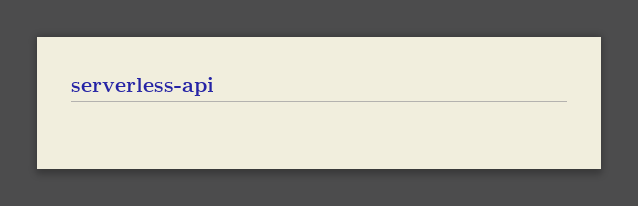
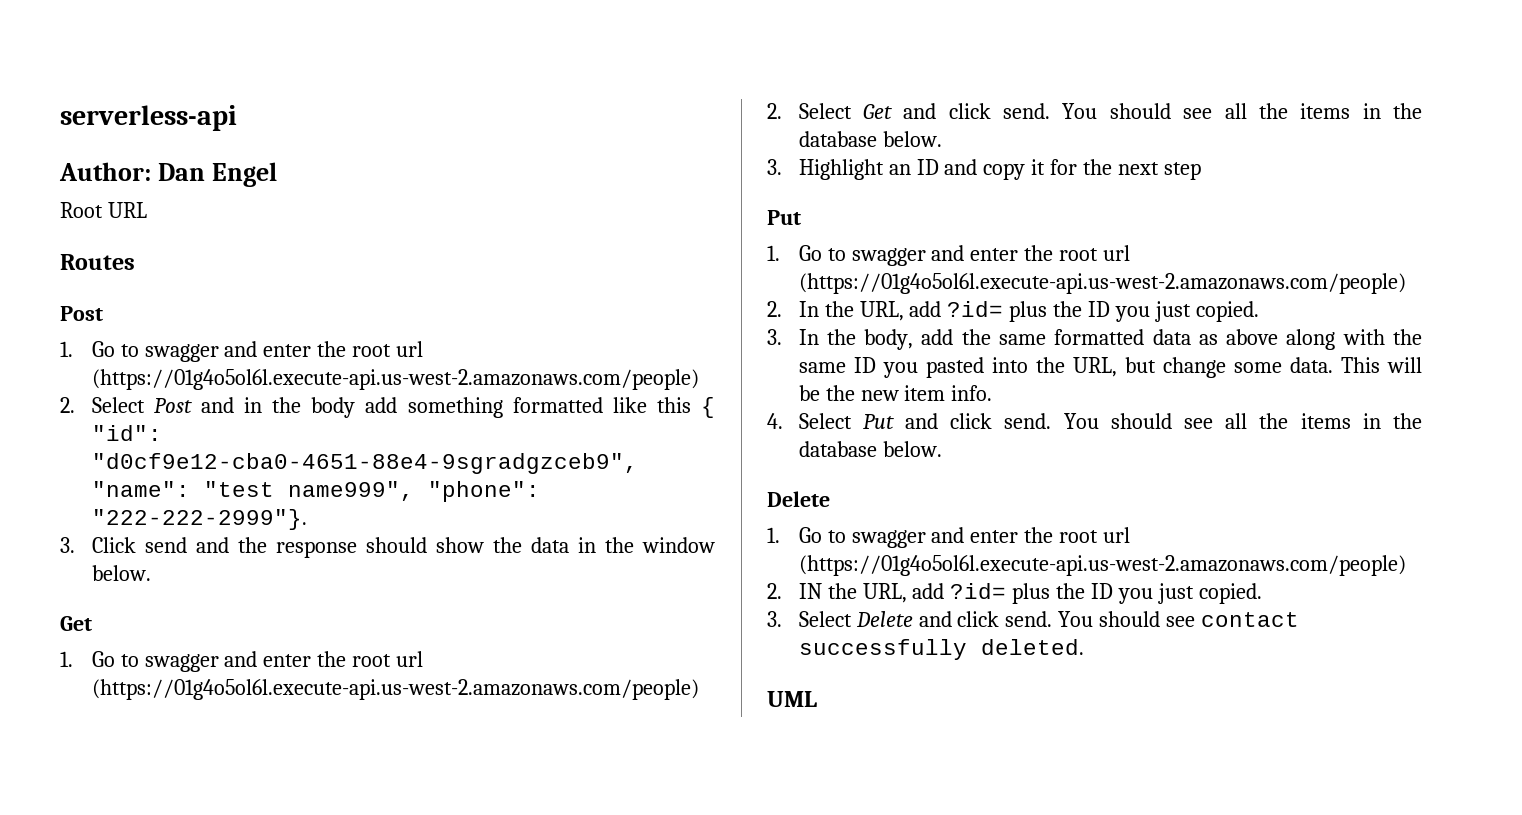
(214, 86) none -> [59,162,277,187] [60,202,147,218] [60,254,135,270] [60,306,103,321] [60,341,424,362] [91,369,699,390] [60,397,715,418] [91,425,162,441] [91,453,638,474] [91,481,540,502] [91,509,307,530] [60,537,715,558] [91,565,151,581] [60,616,92,631] [60,651,424,672] [91,679,699,700] [767,103,1422,119] [798,131,942,147] [767,159,1202,180] [767,210,801,225] [767,245,1131,266] [798,273,1406,294] [767,301,1260,322] [767,329,1422,350] [798,357,1422,378] [798,385,993,401] [767,413,1422,429] [798,441,942,457] [767,491,830,507] [767,527,1131,548] [798,555,1406,576] [767,583,1263,604] [767,611,1300,627] [798,639,1084,660] [767,691,817,707] // Author: Dan Engel // Root URL // Routes // Post // 1. Go to swagger and enter the root url (https://01g4o5ol6l.execute-api.us-west-2.amazonaws.com/people) // 2. Select Post and in the body add something formatted like this { "id": "d0cf9e12-cba0-4651-88e4-9sgradgzceb9", "name": "test name999", "phone": "222-222-2999"}. // 3. Click send and the response should show the data in the window below. // Get // 1. Go to swagger and enter the root url (https://01g4o5ol6l.execute-api.us-west-2.amazonaws.com/people) // 2. Select Get and click send. You should see all the items in the database below. // 3. Highlight an ID and copy it for the next step // Put // 1. Go to swagger and enter the root url (https://01g4o5ol6l.execute-api.us-west-2.amazonaws.com/people) // 2. In the URL, add ?id= plus the ID you just copied. // 3. In the body, add the same formatted data as above along with the same ID you pasted into the URL, but change some data. This will be the new item info. // 4. Select Put and click send. You should see all the items in the database below. // Delete // 1. Go to swagger and enter the root url (https://01g4o5ol6l.execute-api.us-west-2.amazonaws.com/people) // 2. IN the URL, add ?id= plus the ID you just copied. // 3. Select Delete and click send. You should see contact successfully deleted. // UML

